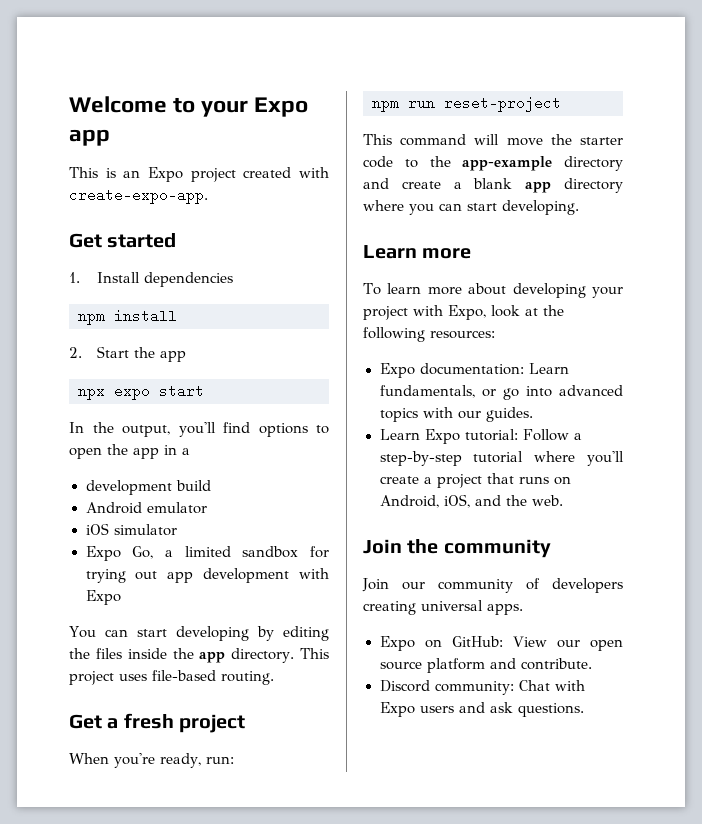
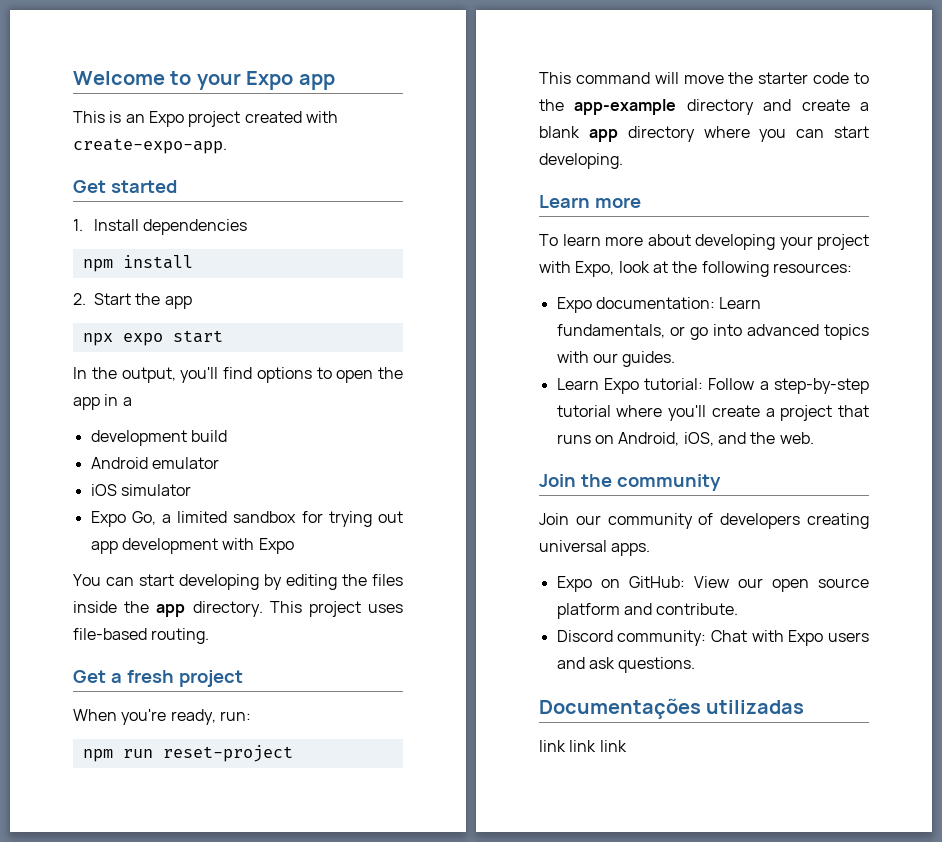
(584, 710) none -> [539,698,805,719] [539,740,627,752] // Documentações utilizadas // link link link

